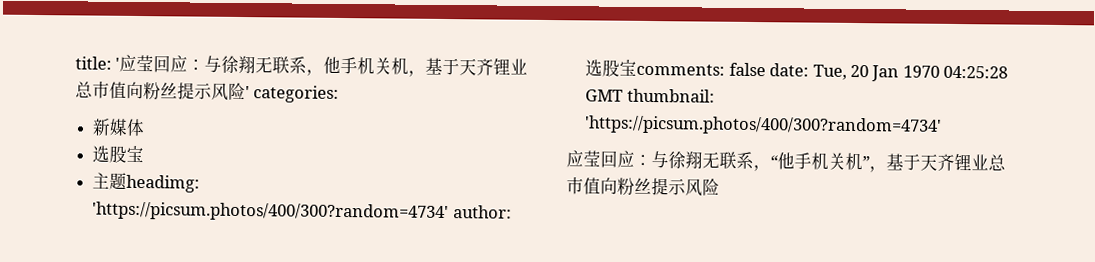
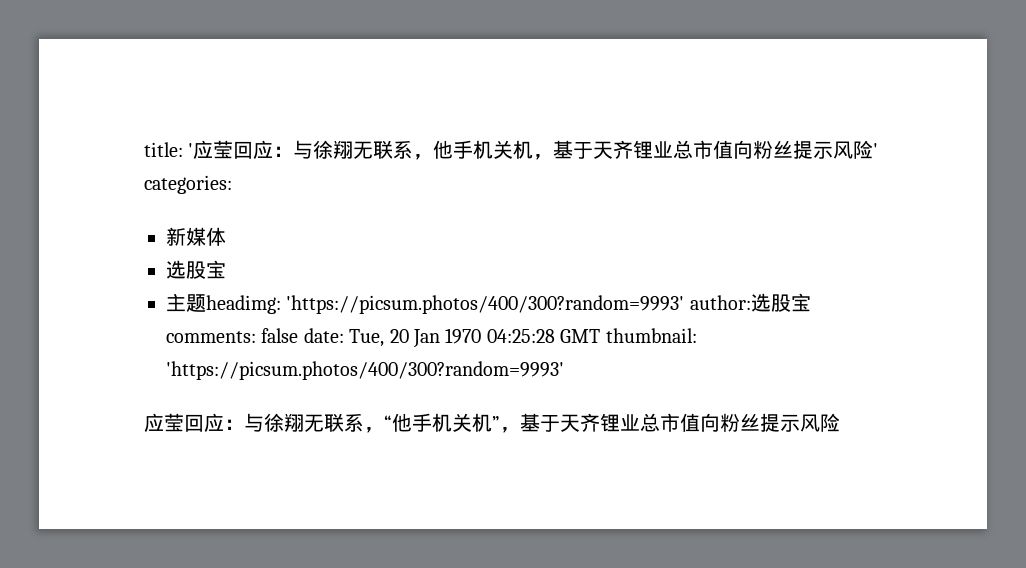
[92,201,450,223] 'https://picsum.photos/400/300?random=4734' -> [286,295,685,314] 'https://picsum.photos/400/300?random=9993'
[584,115,943,136] 'https://picsum.photos/400/300?random=4734' -> [166,361,564,380] 'https://picsum.photos/400/300?random=9993'

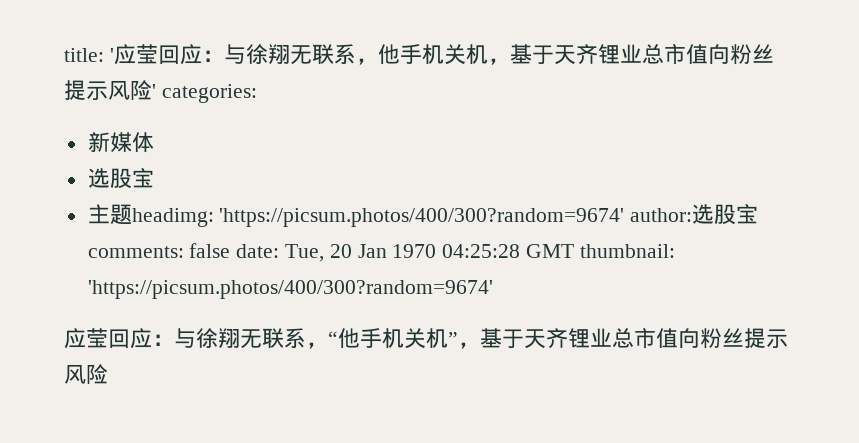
[286,295,685,314] 'https://picsum.photos/400/300?random=9993' -> [219,208,625,227] 'https://picsum.photos/400/300?random=9674'
[166,361,564,380] 'https://picsum.photos/400/300?random=9993' -> [87,280,493,299] 'https://picsum.photos/400/300?random=9674'

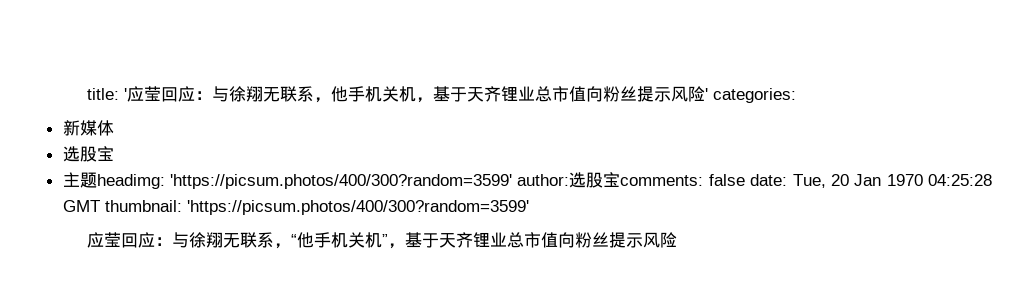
[219,208,625,227] 'https://picsum.photos/400/300?random=9674' -> [170,174,513,189] 'https://picsum.photos/400/300?random=3599'
[87,280,493,299] 'https://picsum.photos/400/300?random=9674' -> [186,200,529,215] 'https://picsum.photos/400/300?random=3599'

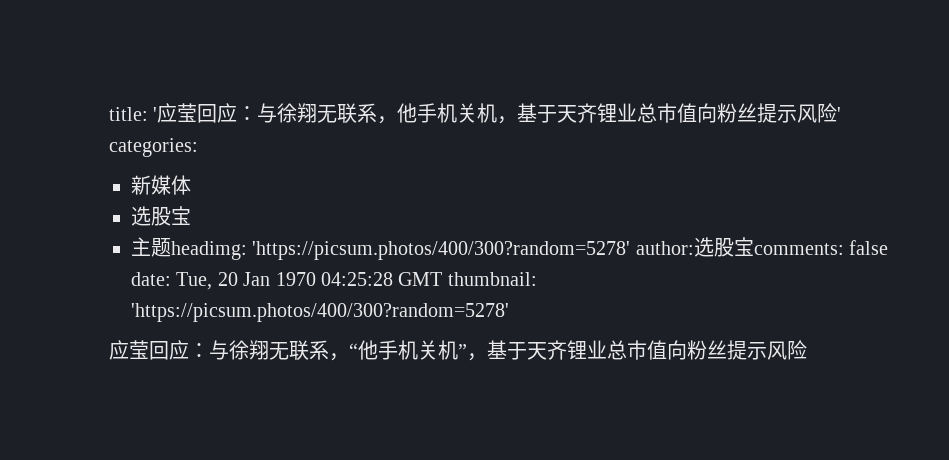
[170,174,513,189] 'https://picsum.photos/400/300?random=3599' -> [252,241,631,260] 'https://picsum.photos/400/300?random=5278'
[186,200,529,215] 'https://picsum.photos/400/300?random=3599' -> [131,303,509,322] 'https://picsum.photos/400/300?random=5278'

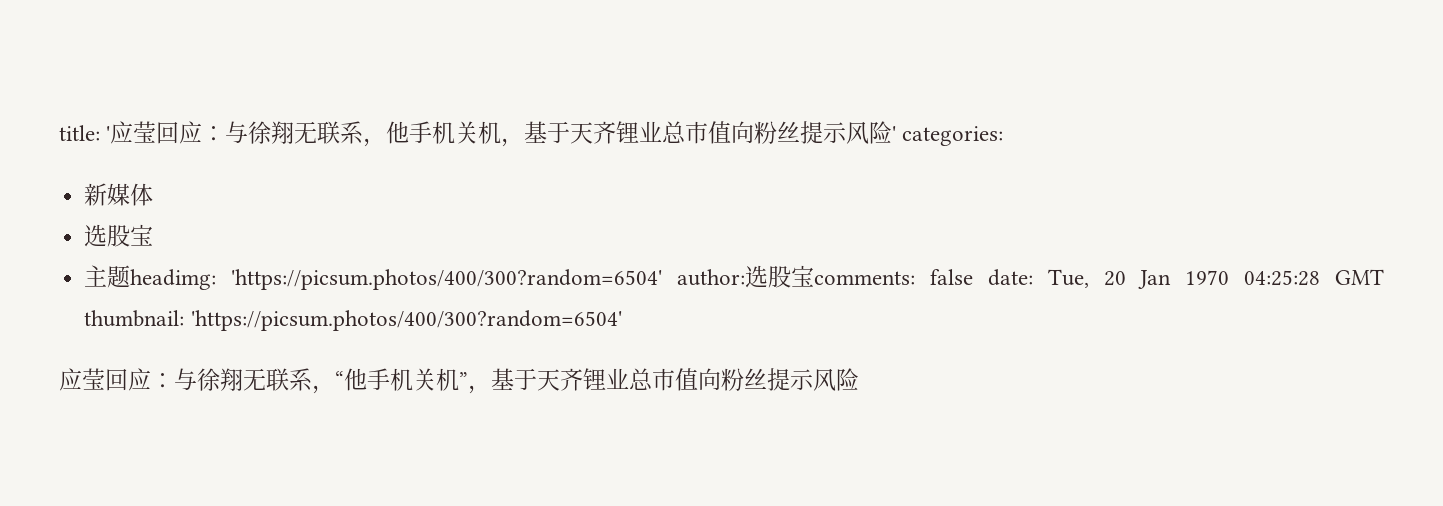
[252,241,631,260] 'https://picsum.photos/400/300?random=5278' -> [231,269,663,290] 'https://picsum.photos/400/300?random=6504'
[131,303,509,322] 'https://picsum.photos/400/300?random=5278' -> [190,310,622,331] 'https://picsum.photos/400/300?random=6504'

